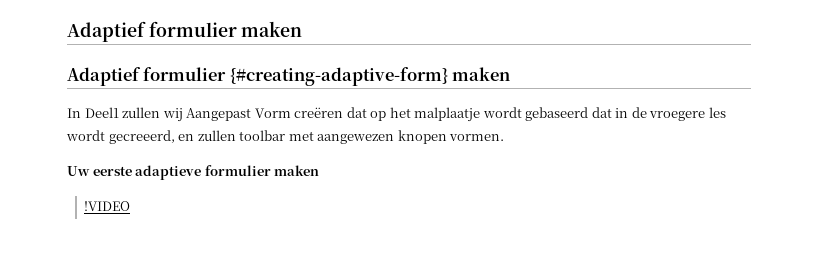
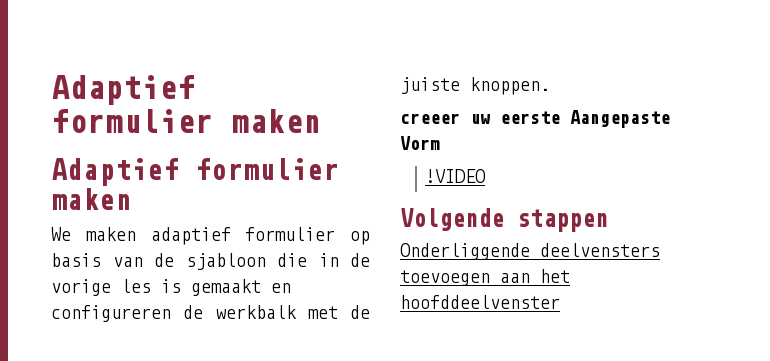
[229,67,511,86] [67,107,726,122] [66,130,505,144] [67,165,320,180] [83,201,130,211] {#creating-adaptive-form} maken // In Deel1 zullen wij Aangepast Vorm creëren dat op het malplaatje wordt gebaseerd dat in de vroegere les wordt gecreeerd, en zullen toolbar met aangewezen knopen vormen. // Uw eerste adaptieve formulier maken // !VIDEO -> [51,188,131,210] [51,227,370,245] [51,253,370,270] [51,279,291,296] [51,305,370,322] [400,77,550,95] [400,110,670,128] [400,136,440,150] [425,169,487,183] [400,208,608,232] [400,243,660,260] [400,269,570,286] [400,295,560,309] maken // We maken adaptief formulier op basis van de sjabloon die in de vorige les is gemaakt en configureren de werkbalk met de juiste knoppen. // creeer uw eerste Aangepaste Vorm // !VIDEO // Volgende stappen // Onderliggende deelvensters toevoegen aan het hoofddeelvenster

